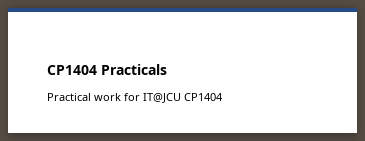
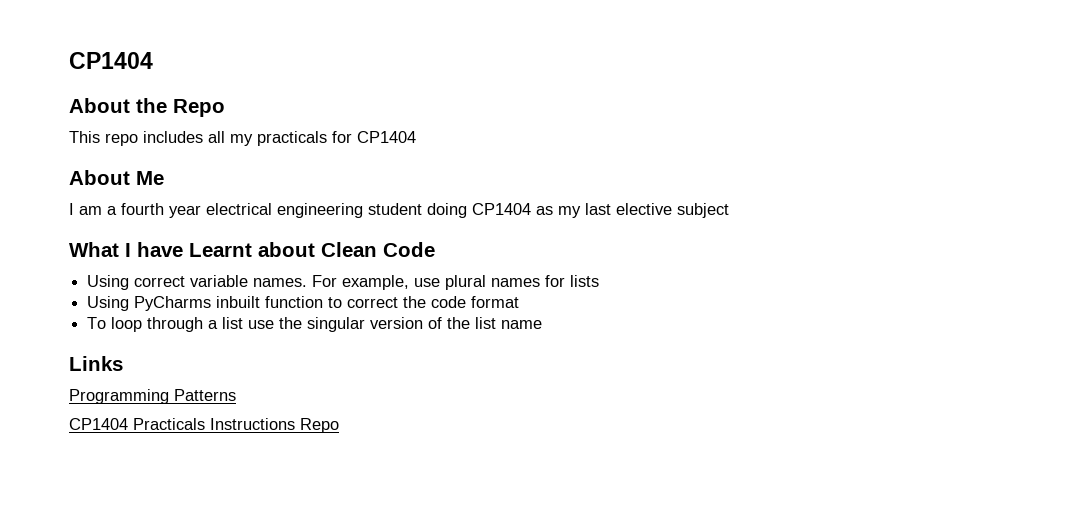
[47,64,167,75] [47,93,223,103] CP1404 Practicals // Practical work for IT@JCU CP1404 -> [69,52,153,69] [69,98,225,117] [69,131,416,146] [69,170,164,185] [69,203,729,218] [69,242,435,257] [87,275,600,290] [87,296,520,311] [87,317,543,332] [69,356,123,371] [69,389,236,404] [69,418,339,433] CP1404 // About the Repo // This repo includes all my practicals for CP1404 // About Me // I am a fourth year electrical engineering student doing CP1404 as my last elective subject // What I have Learnt about Clean Code // Using correct variable names. For example, use plural names for lists // Using PyCharms inbuilt function to correct the code format // To loop through a list use the singular version of the list name // Links // Programming Patterns // CP1404 Practicals Instructions Repo

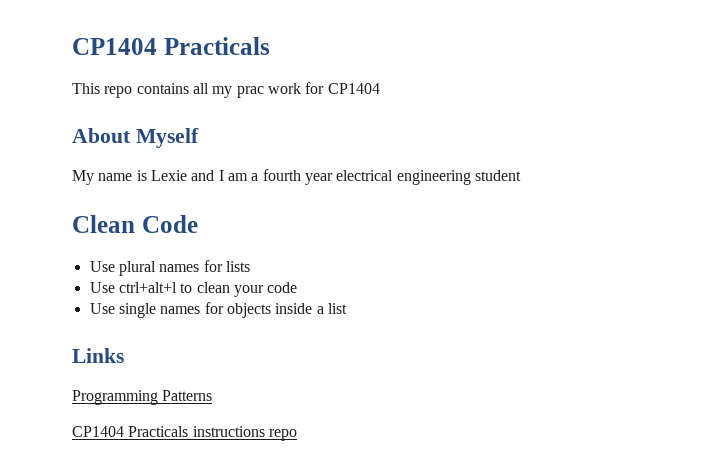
[69,52,153,69] [69,98,225,117] CP1404 // About the Repo -> [72,37,270,55] CP1404 Practicals
[143,131,203,143] includes -> [136,83,189,94] contains
[257,131,327,146] practicals -> [236,83,301,98] prac work
[136,171,164,185] Me // -> [135,128,199,148] [72,170,215,185] Myself // My name is Lexie and
[427,203,729,218] [69,242,435,257] [87,275,600,290] [87,296,520,311] [87,317,543,332] doing CP1404 as my last elective subject // What I have Learnt about Clean Code // Using correct variable names. For example, use plural names for lists // Using PyCharms inbuilt function to correct the code format // To loop through a list use the singular version of the list name -> [72,215,198,233] [89,260,250,276] [89,282,298,297] [89,302,347,318] // Clean Code // Use plural names for lists // Use ctrl+alt+l to clean your code // Use single names for objects inside a list
[210,418,339,433] Instructions Repo -> [192,426,297,441] instructions repo

